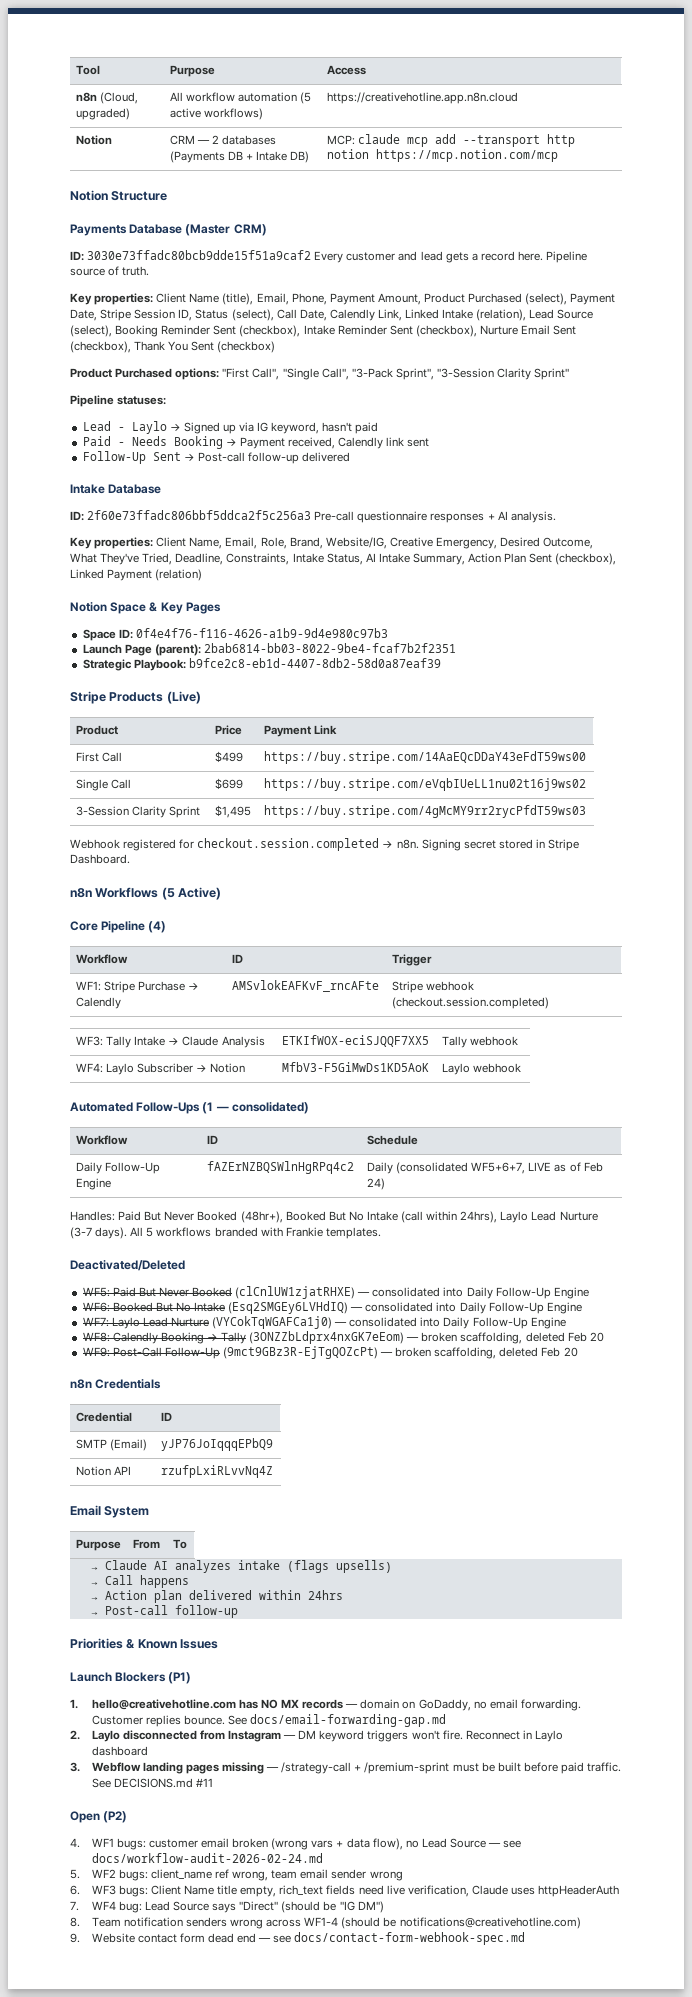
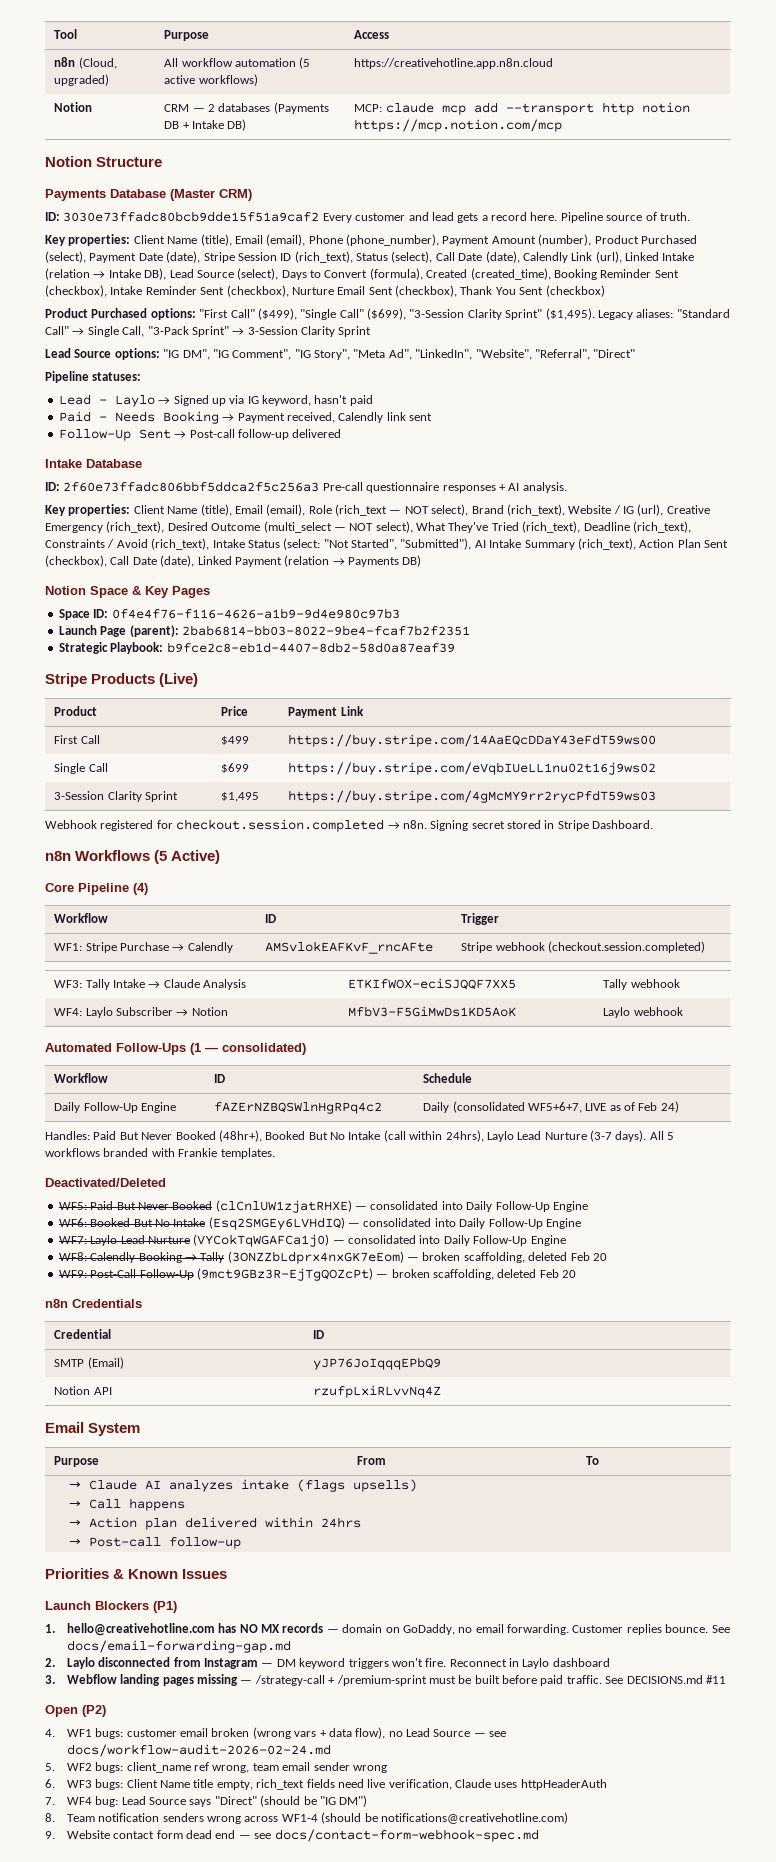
[256,293,616,305] [70,309,594,321] [70,325,112,337] Email, Phone, Payment Amount, Product Purchased (select), Payment Date, Stripe Session ID, Status (select), Call Date, Calendly Link, Linked Intake (relation), Lead Source (select), -> [234,234,697,246] [45,251,695,263] [45,268,551,280] Email (email), Phone (phone_number), Payment Amount (number), Product Purchased (select), Payment Date (date), Stripe Session ID (rich_text), Status (select), Call Date (date), Calendly Link (url), Linked Intake (relation → Intake DB), Lead Source (select), Days to Convert (formula), Created (created_time),
[252,368,570,380] Call", "Single Call", "3-Pack Sprint", "3-Session Clarity Sprint" -> [230,308,730,320] [45,326,372,337] [45,348,636,360] Call" ($499), "Single Call" ($699), "3-Session Clarity Sprint" ($1,495). Legacy aliases: "Standard Call" → Single Call, "3-Pack Sprint" → 3-Session Clarity Sprint // Lead Source options: "IG DM", "IG Comment", "IG Story", "Meta Ad", "LinkedIn", "Website", "Referral", "Direct"
[189,537,594,549] [70,553,617,565] [70,569,203,581] Name, Email, Role, Brand, Website/IG, Creative Emergency, Desired Outcome, What They've Tried, Deadline, Constraints, Intake Status, AI Intake Summary, Action Plan Sent (checkbox), Linked Payment (relation) -> [167,504,710,516] [45,521,691,533] [45,538,728,550] [45,555,422,567] Name (title), Email (email), Role (rich_text — NOT select), Brand (rich_text), Website / IG (url), Creative Emergency (rich_text), Desired Outcome (multi_select — NOT select), What They've Tried (rich_text), Deadline (rich_text), Constraints / Avoid (rich_text), Intake Status (select: "Not Started", "Submitted"), AI Intake Summary (rich_text), Action Plan Sent (checkbox), Call Date (date), Linked Payment (relation → Payments DB)

